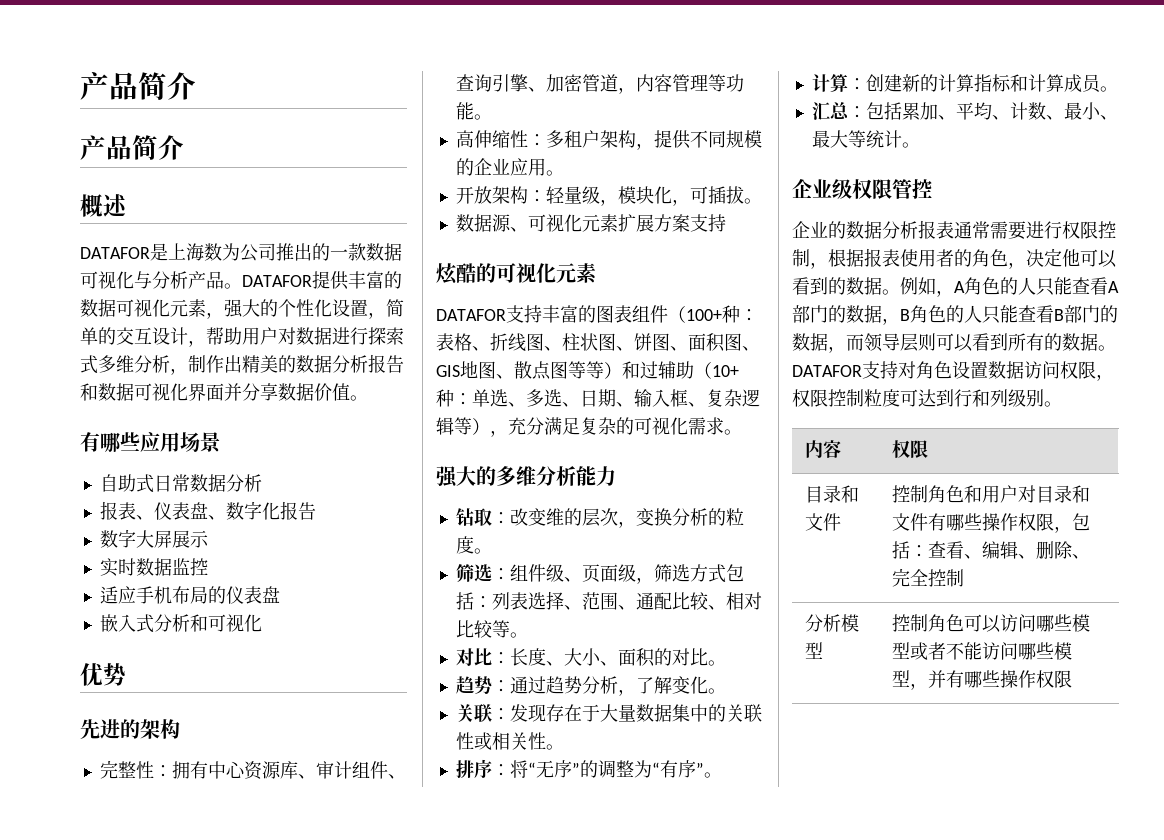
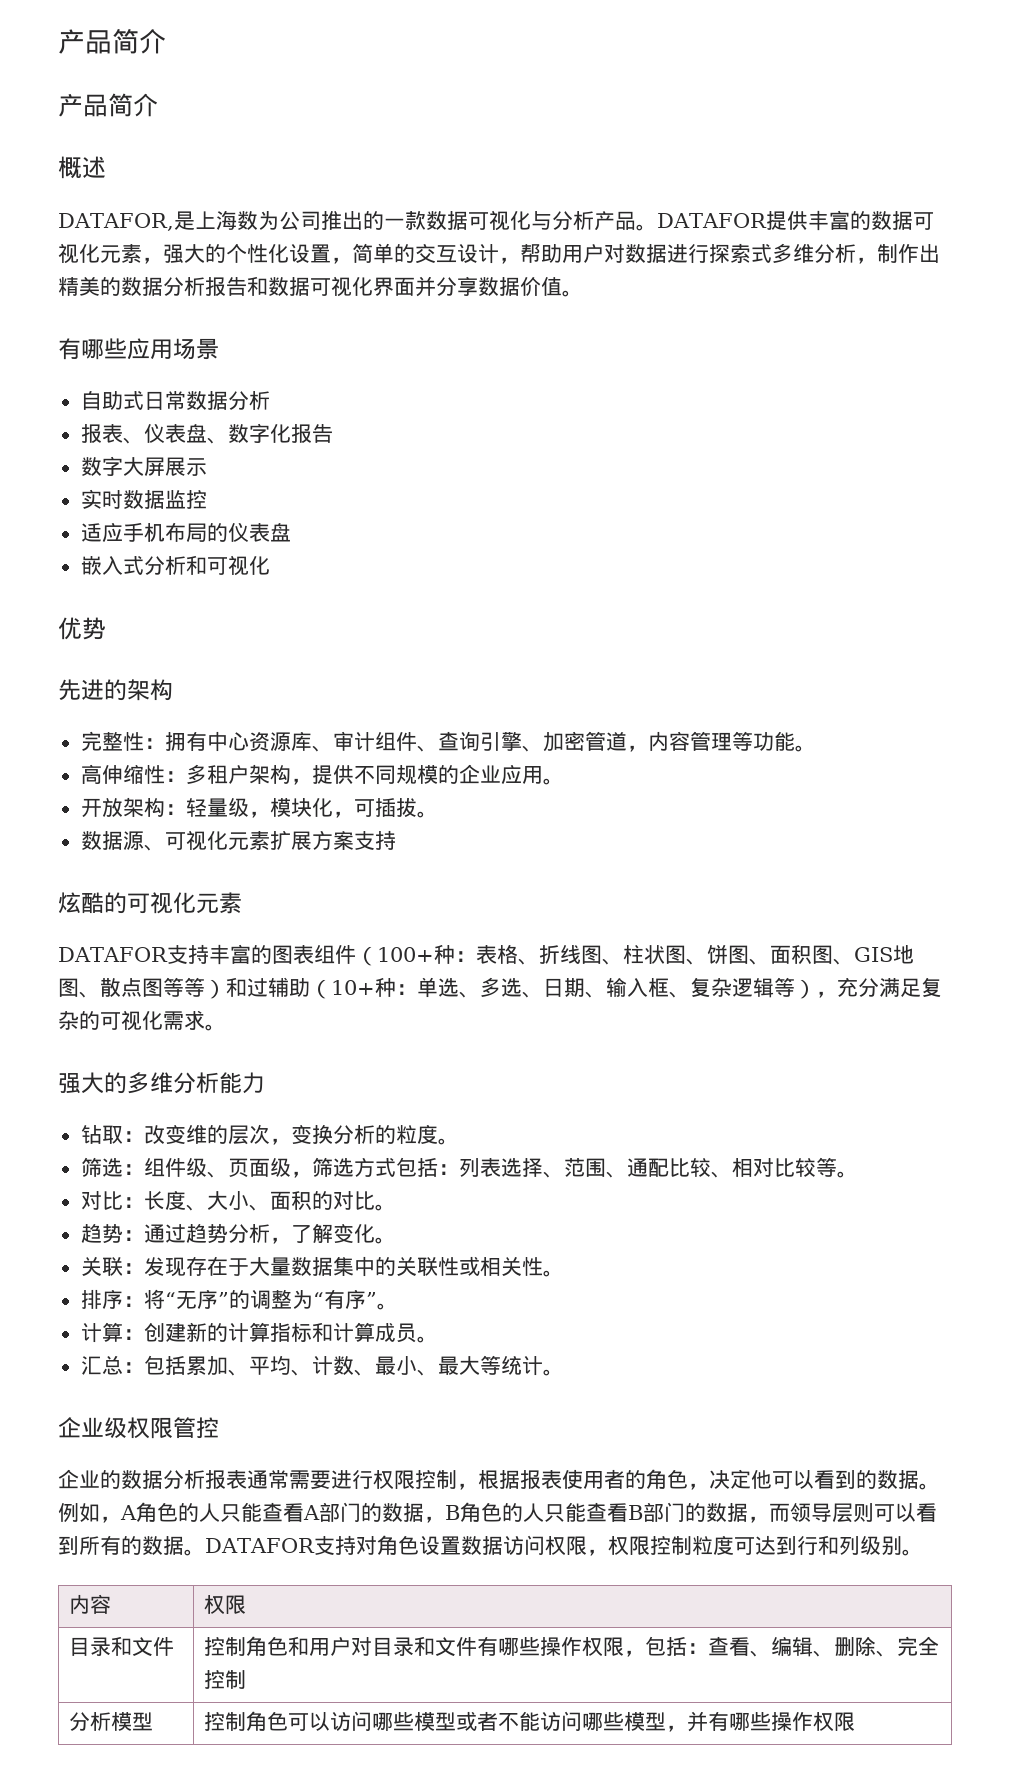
[80,247,150,259] DATAFOR -> [58,213,174,231] DATAFOR,

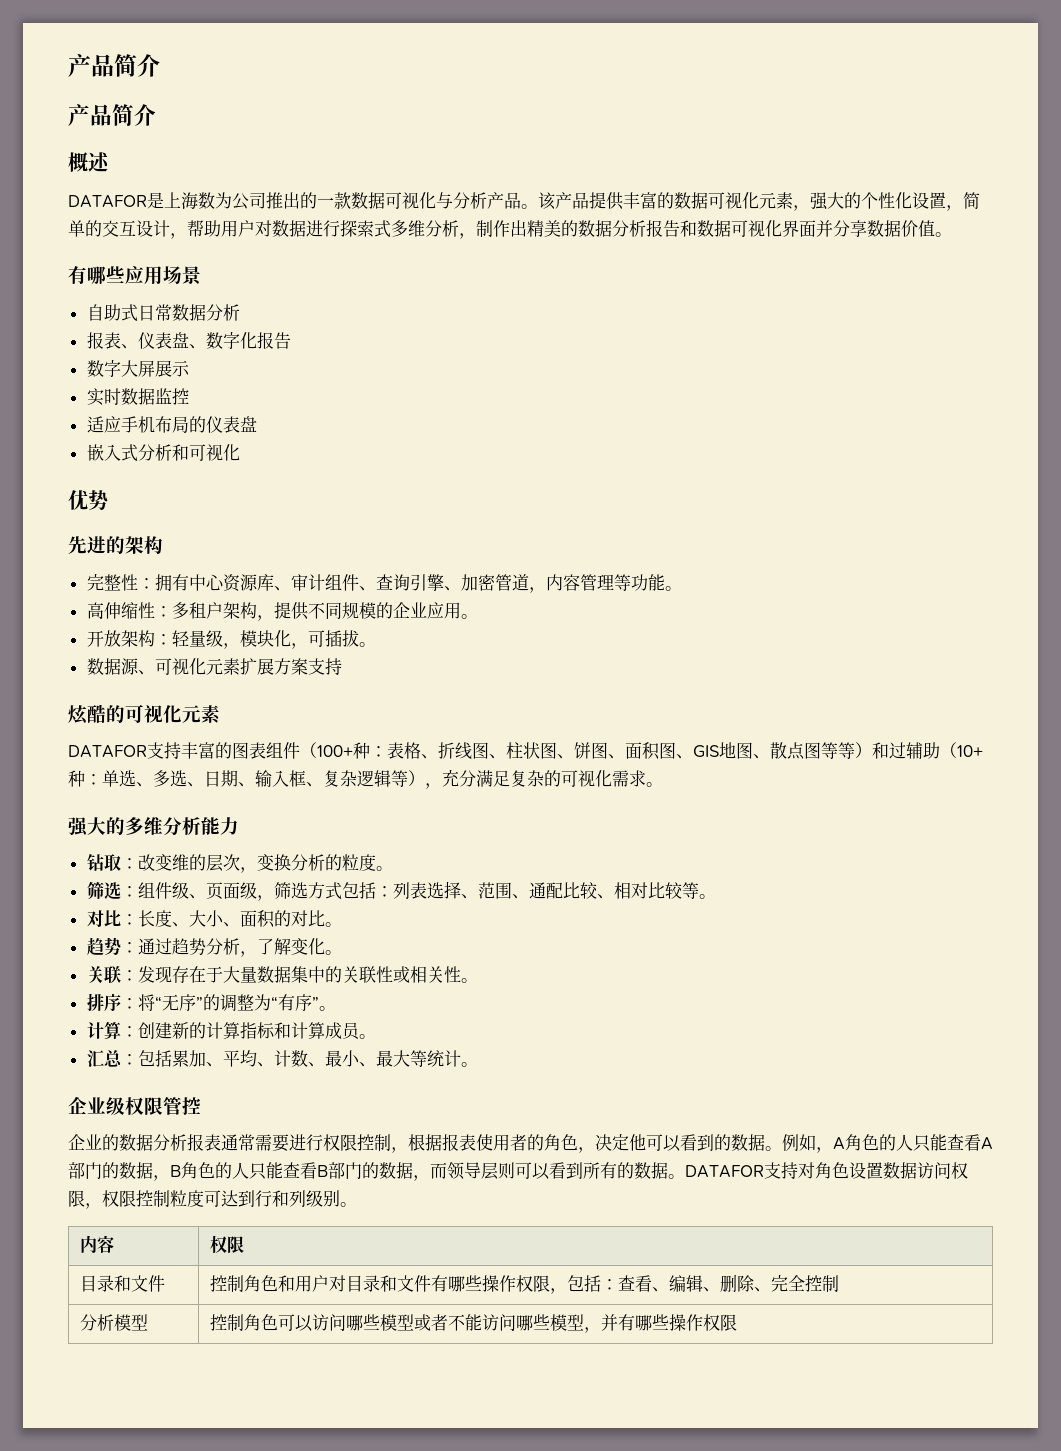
[58,213,174,231] DATAFOR, -> [68,195,147,208] DATAFOR
[656,213,767,228] DATAFOR -> [538,192,589,210] 该产品

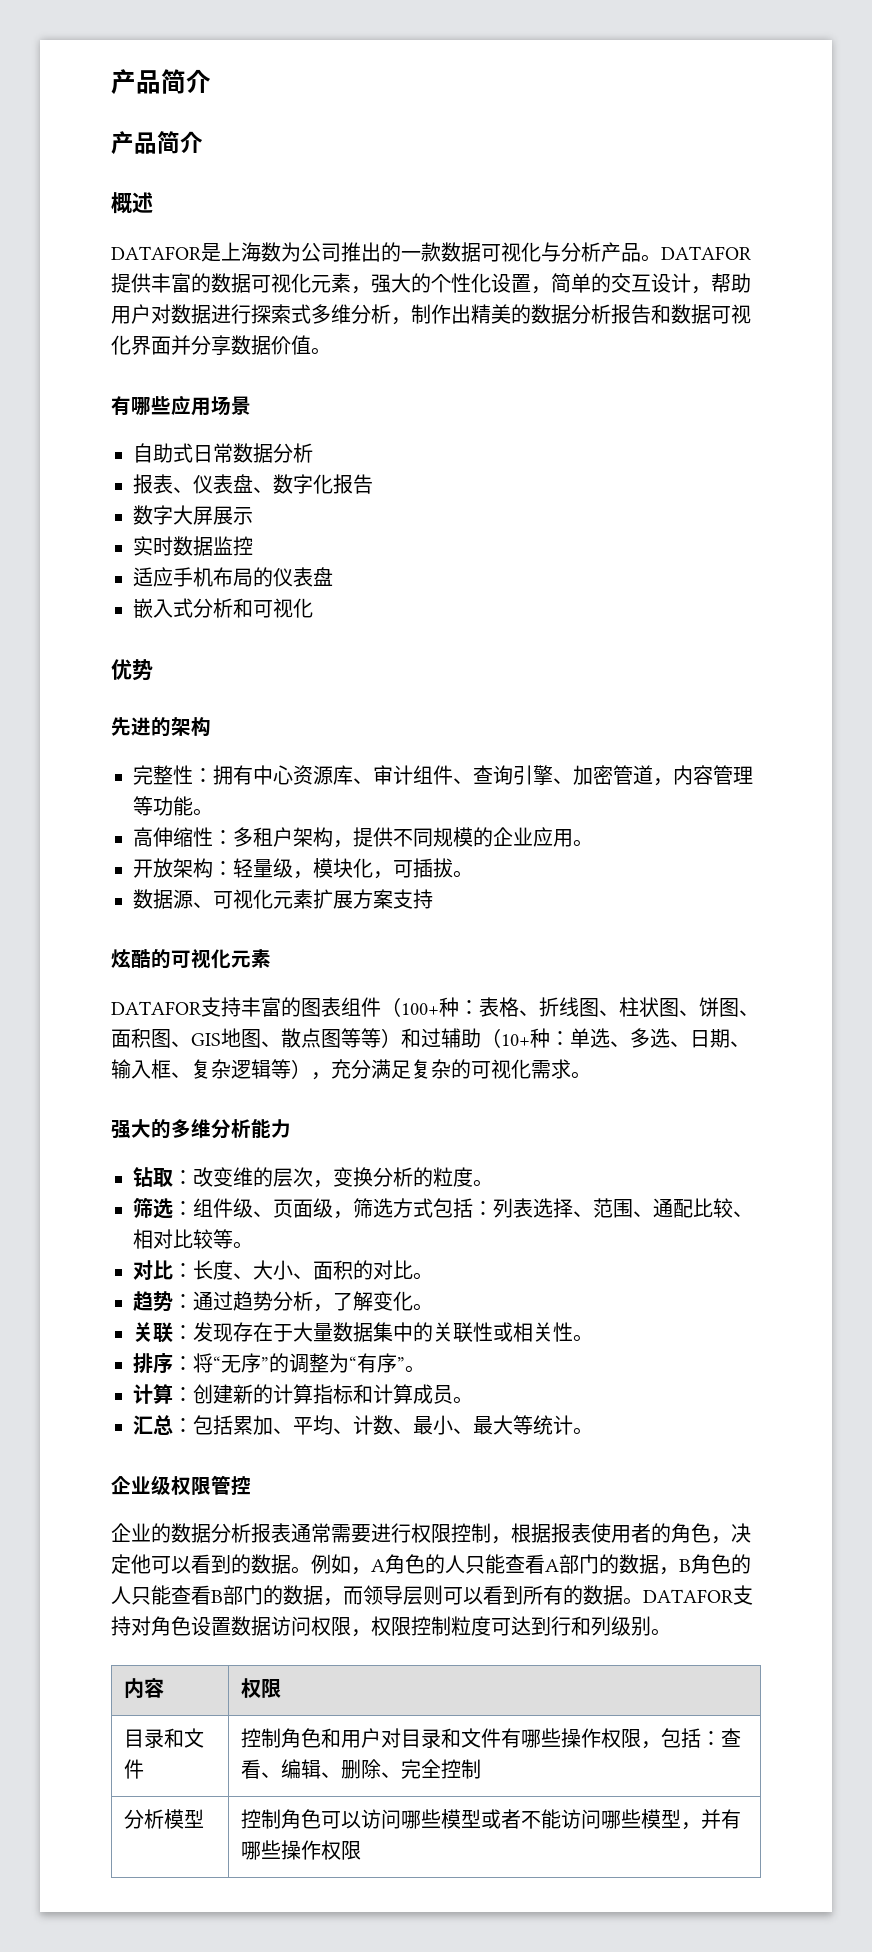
[538,192,589,210] 该产品 -> [661,246,751,260] DATAFOR

